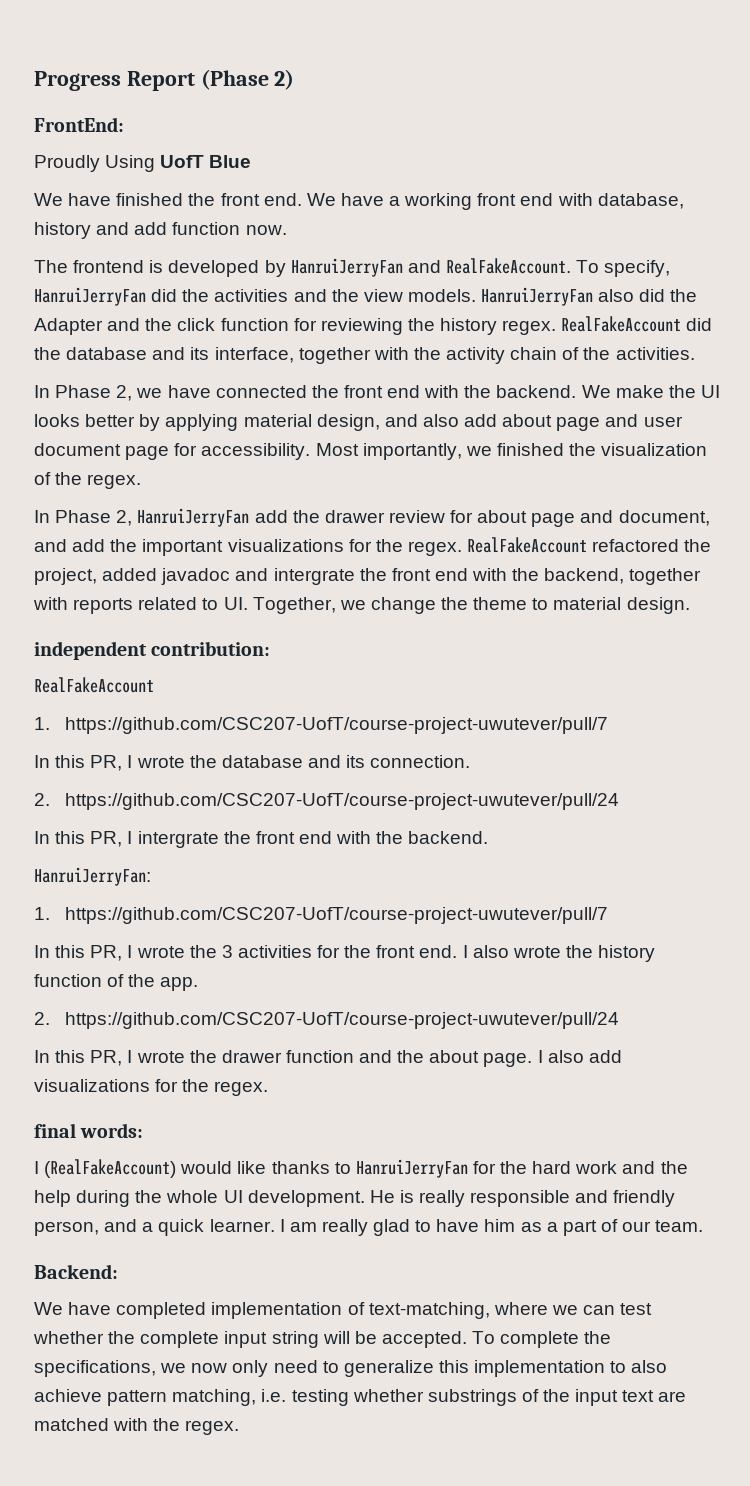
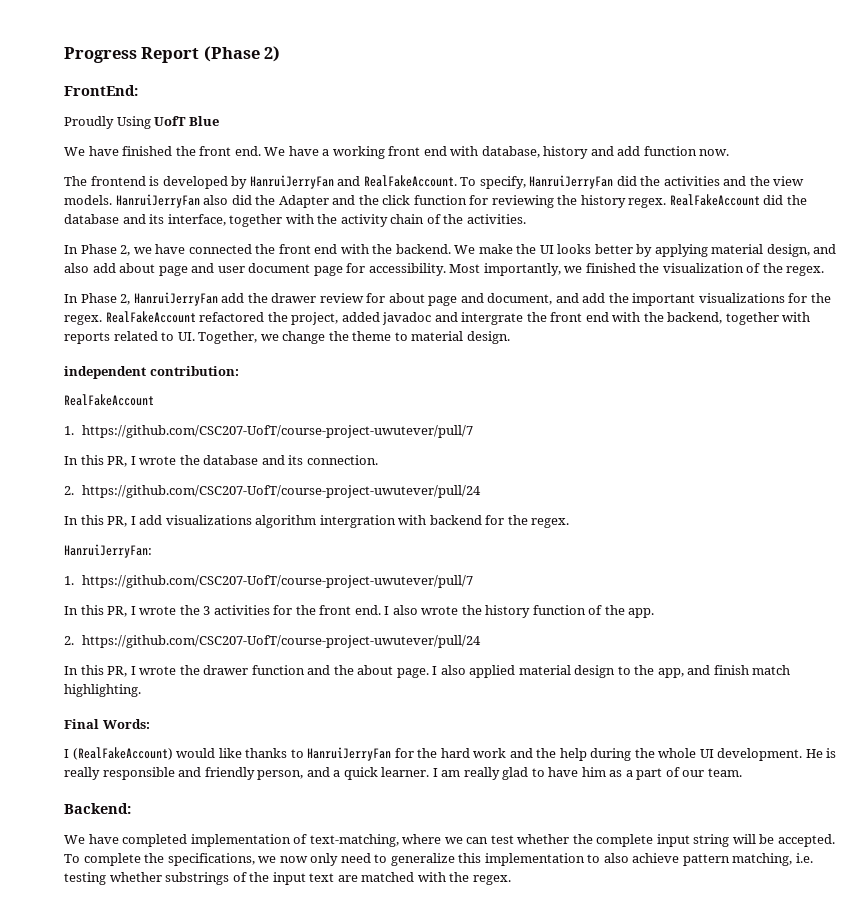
[137,831,489,848] intergrate the front end with the backend. -> [139,515,570,528] add visualizations algorithm intergration with backend for the regex.
[588,1050,622,1063] [34,1079,269,1096] [34,1123,144,1138] add visualizations for the regex. // final words: -> [469,665,791,678] [64,684,141,697] [64,719,150,729] applied material design to the app, and finish match highlighting. // Final Words:

